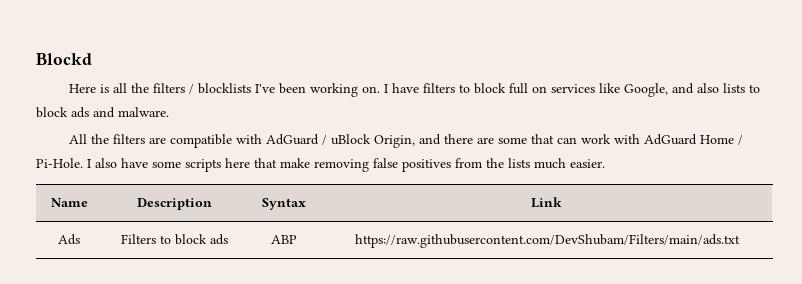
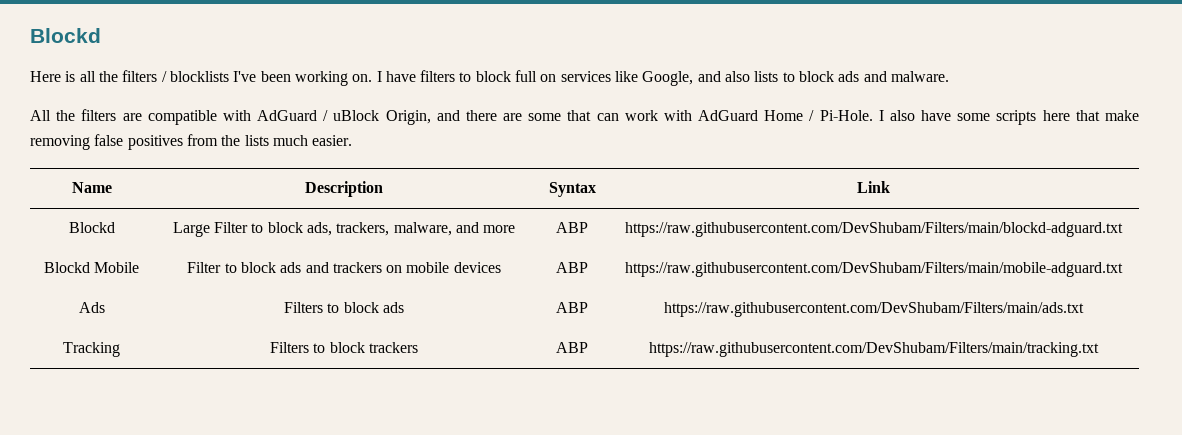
(562, 202) none -> [68,222,115,233] [172,222,516,237] [556,222,588,233] [625,222,1123,237] [43,262,140,273] [187,262,501,273] [556,262,588,273] [625,262,1123,277] // Blockd | Large Filter to block ads, trackers, malware, and more | ABP | https://raw.githubusercontent.com/DevShubam/Filters/main/blockd-adguard.txt // Blockd Mobile | Filter to block ads and trackers on mobile devices | ABP | https://raw.githubusercontent.com/DevShubam/Filters/main/mobile-adguard.txt
(740, 241) none -> [63,342,120,357] [270,342,418,353] [556,342,588,353] [649,342,1099,357] // Tracking | Filters to block trackers | ABP | https://raw.githubusercontent.com/DevShubam/Filters/main/tracking.txt

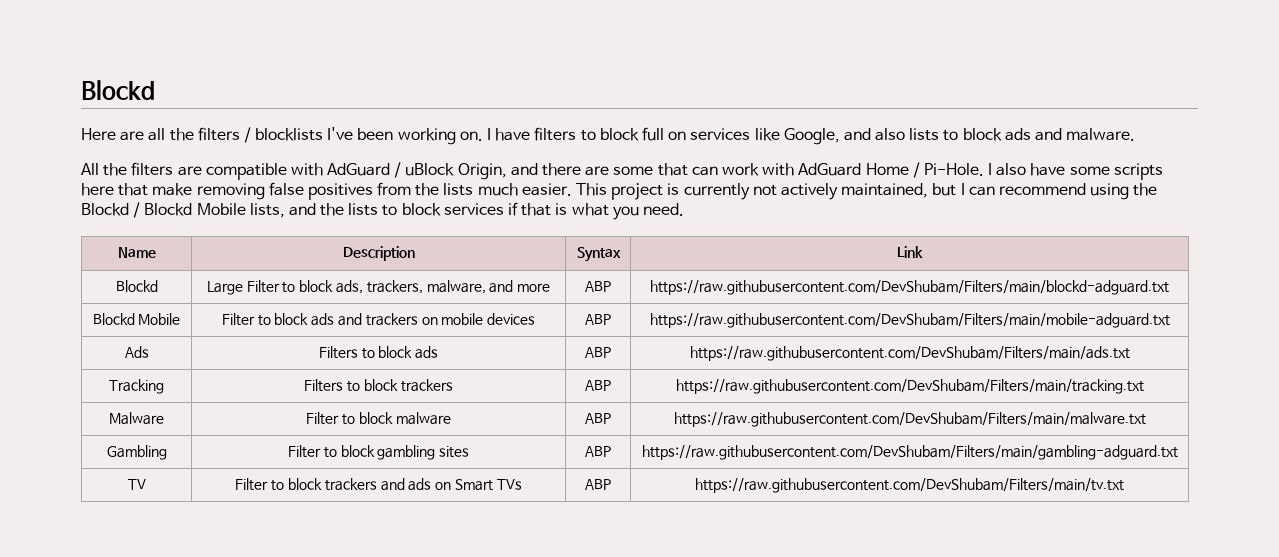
[65,71,76,82] is -> [120,131,145,141] are
(353, 140) none -> [576,183,1158,200] [81,202,684,220] This project is currently not actively maintained, but I can recommend using the Blockd / Blockd Mobile lists, and the lists to block services if that is what you need.
(1099, 349) none -> [109,412,164,425] [306,412,451,425] [585,413,611,424] [673,412,1146,427] [106,445,167,460] [287,445,470,460] [585,446,611,457] [641,445,1178,460] [127,479,146,490] [235,478,522,491] [585,479,611,490] [695,478,1124,493] // Malware | Filter to block malware | ABP | https://raw.githubusercontent.com/DevShubam/Filters/main/malware.txt // Gambling | Filter to block gambling sites | ABP | https://raw.githubusercontent.com/DevShubam/Filters/main/gambling-adguard.txt // TV | Filter to block trackers and ads on Smart TVs | ABP | https://raw.githubusercontent.com/DevShubam/Filters/main/tv.txt

